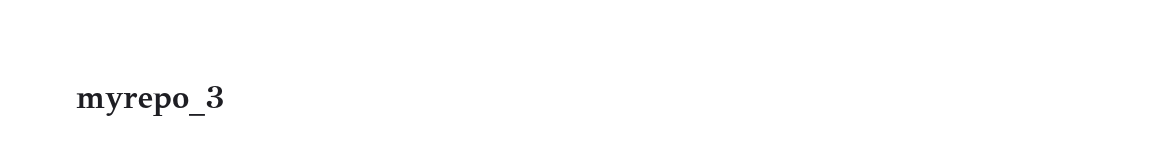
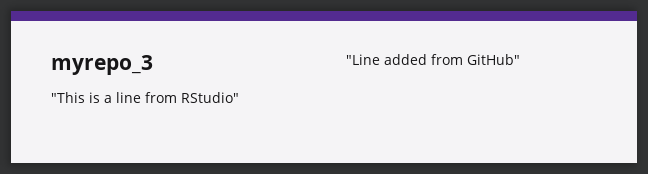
(225, 101) none -> [51,92,239,103] [346,54,520,65] // "This is a line from RStudio" // "Line added from GitHub"

